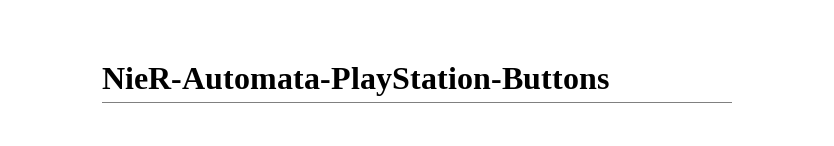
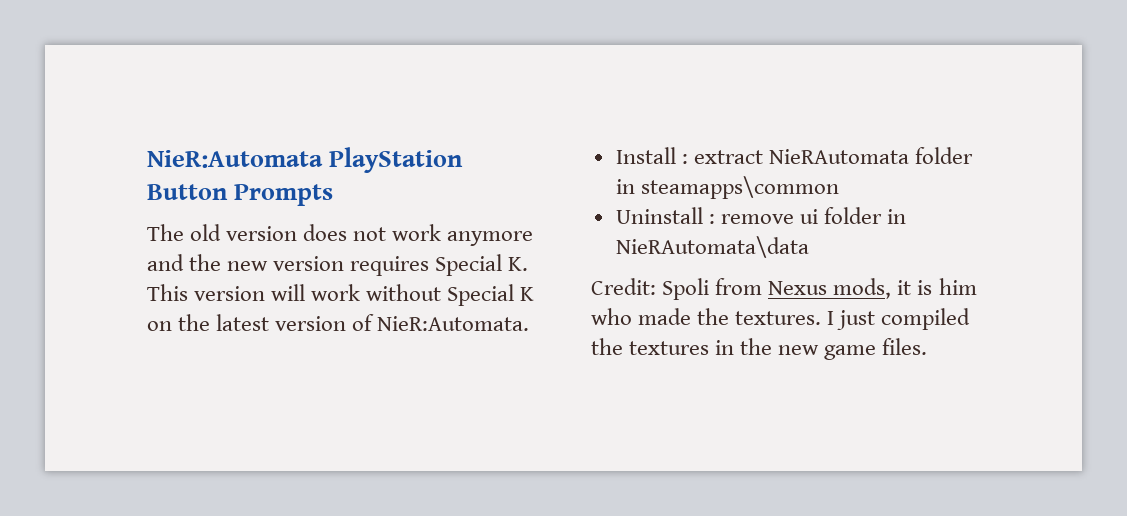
[102,67,609,96] NieR-Automata-PlayStation-Buttons -> [147,147,464,173] [147,184,334,206] [147,224,534,246] [147,254,529,276] [147,284,535,306] [147,314,530,331] [615,147,974,164] [615,176,839,199] [615,207,907,224] [615,236,809,258] [591,278,977,300] [591,308,971,330] [591,338,928,360] NieR:Automata PlayStation Button Prompts // The old version does not work anymore and the new version requires Special K. This version will work without Special K on the latest version of NieR:Automata. // Install : extract NieRAutomata folder in steamapps\common // Uninstall : remove ui folder in NieRAutomata\data // Credit: Spoli from Nexus mods, it is him who made the textures. I just compiled the textures in the new game files.

